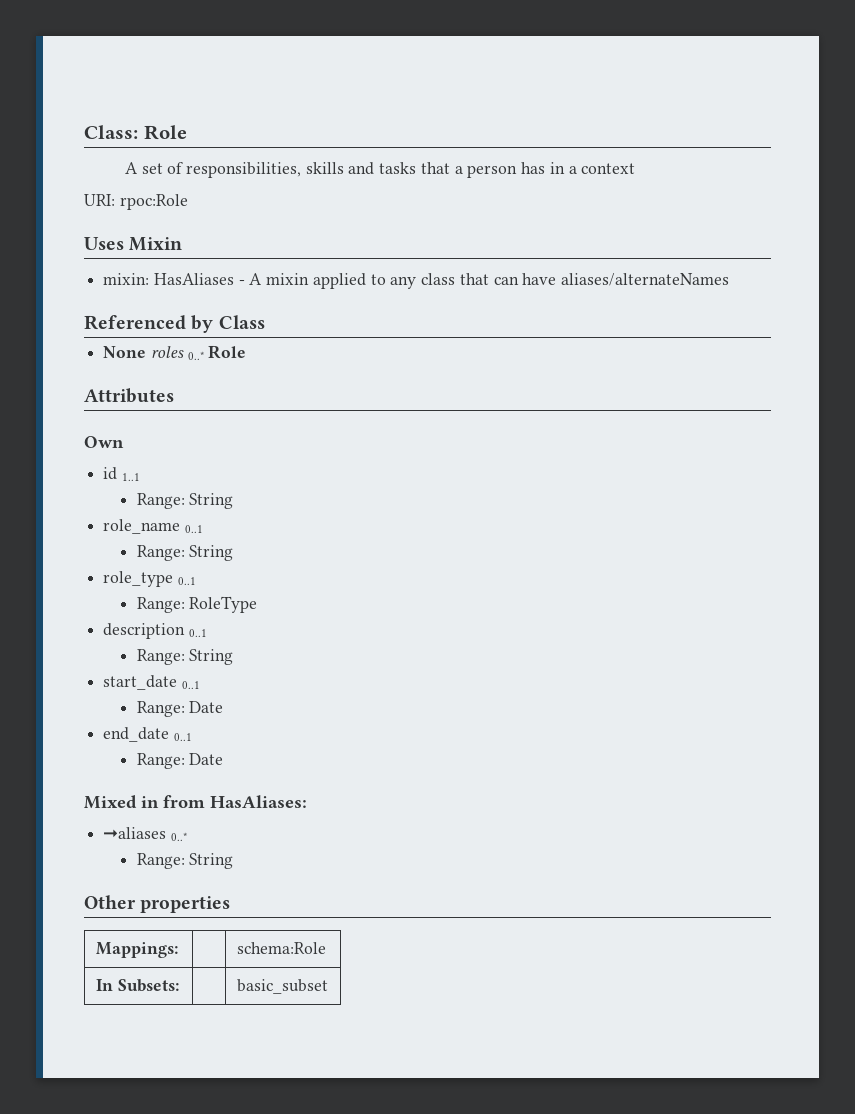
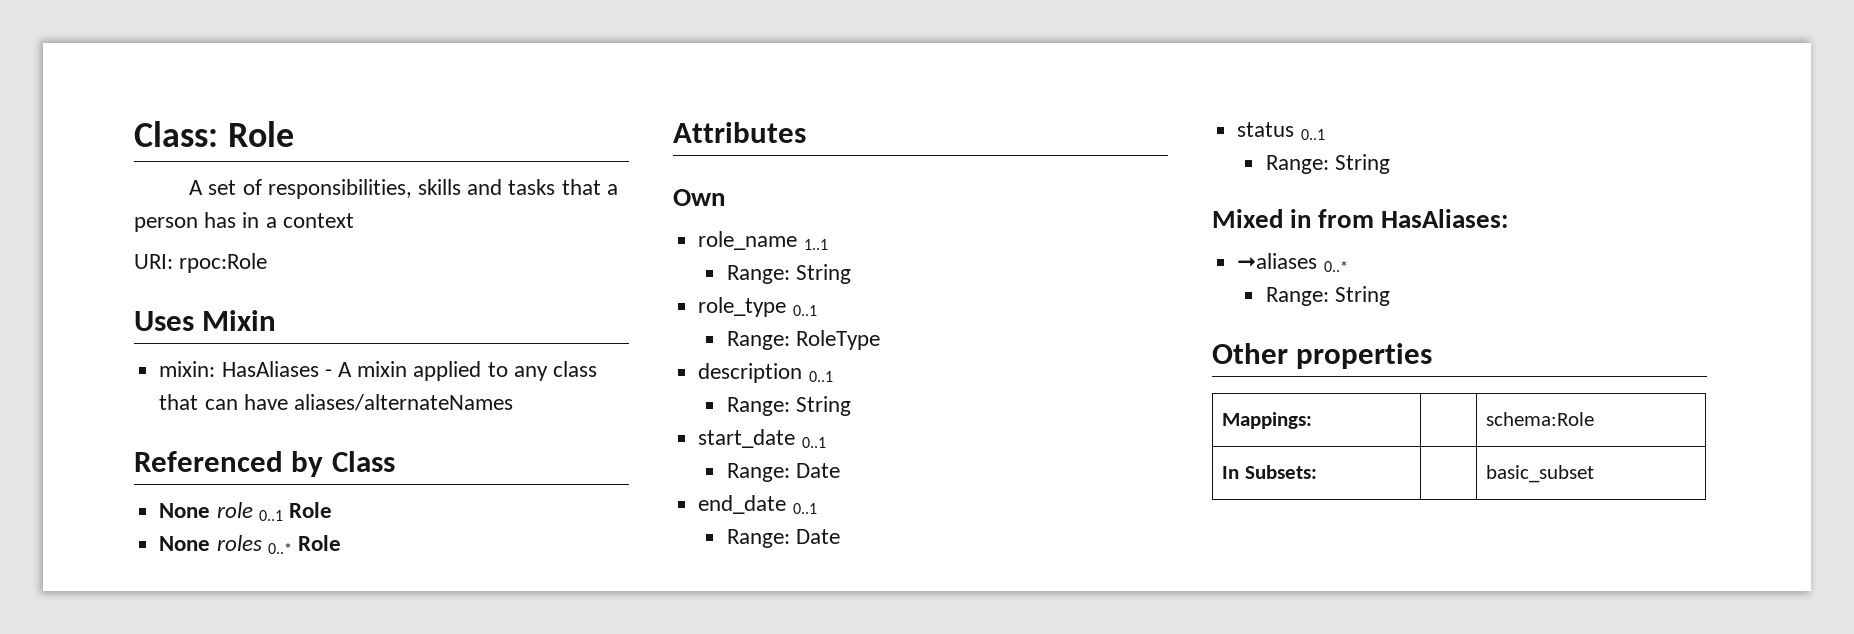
(265, 322) none -> [159,502,332,521] // None role 0..1 Role
[103,467,118,480] id -> [698,231,798,250] role_name
[103,519,203,534] [136,545,234,561] // role_name 0..1 // Range: String -> (852, 274) none
(224, 759) none -> [1237,122,1325,140] [1265,154,1391,174] // status 0..1 // Range: String

